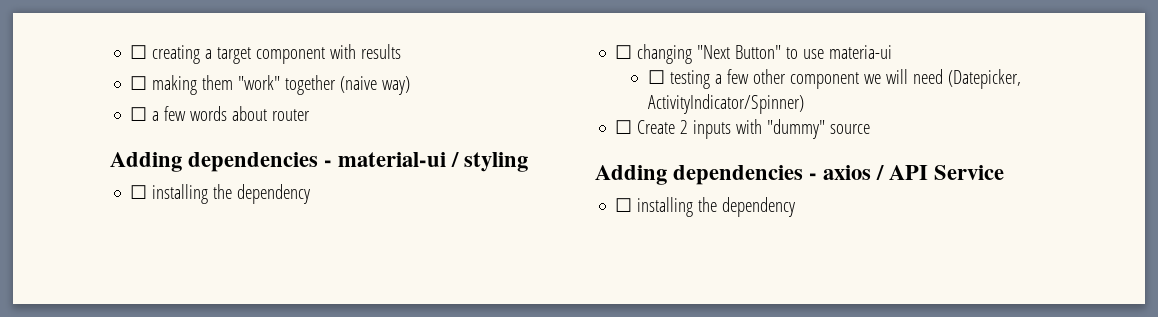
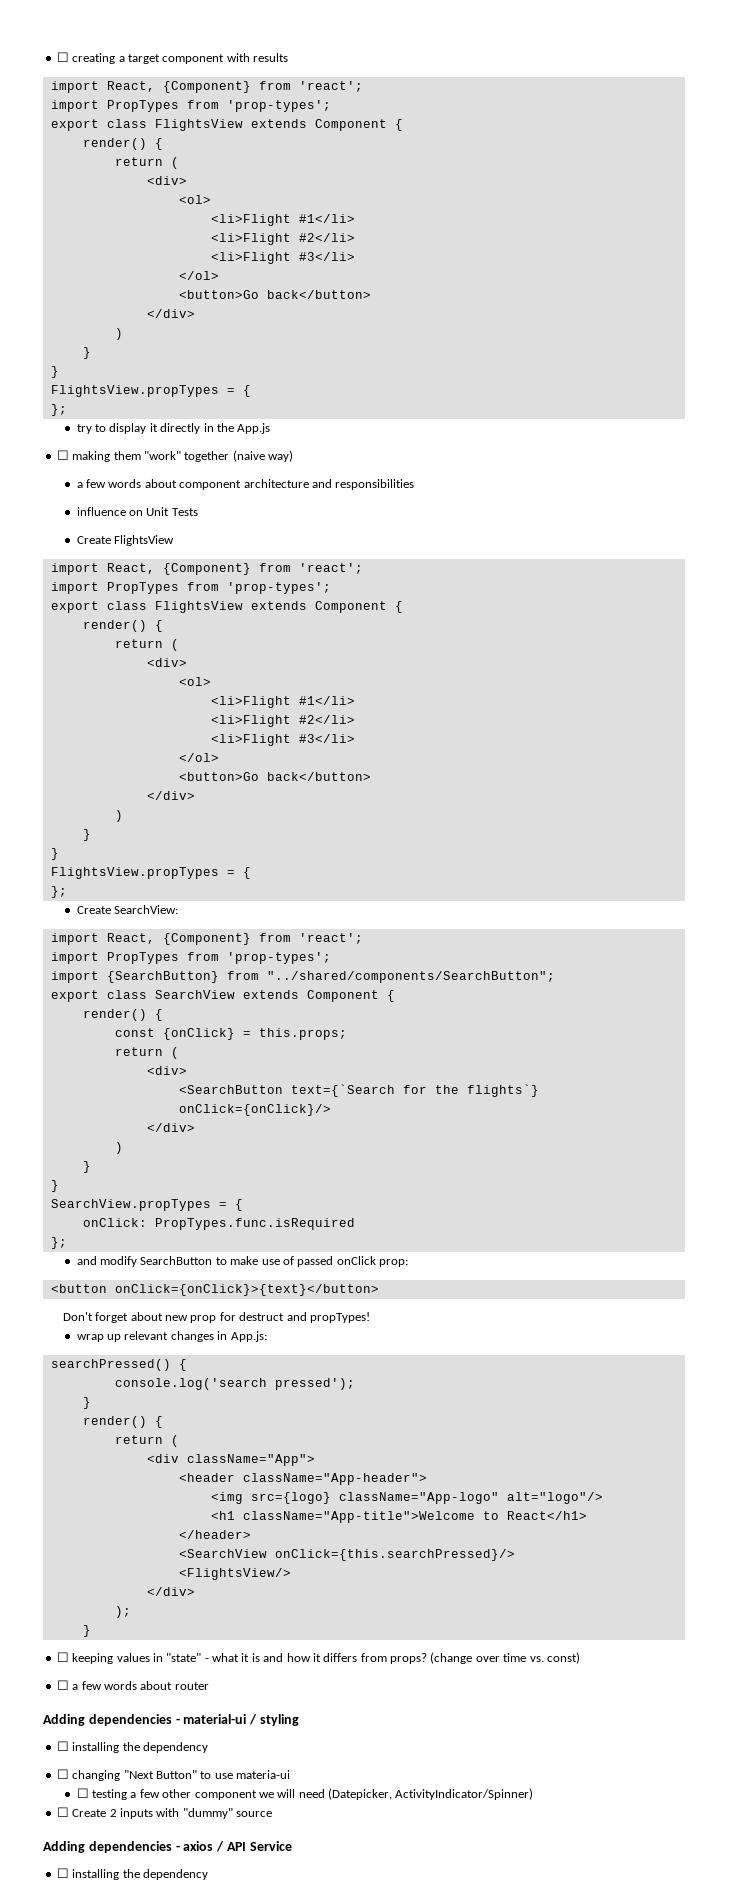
(402, 51) none -> [50,81,363,93] [50,100,331,112] [50,119,403,131] [82,138,163,150] [114,157,179,169] [146,176,187,185] [178,195,211,204] [210,214,355,226] [210,233,355,245] [210,252,355,264] [178,271,219,280] [178,290,371,299] [146,309,195,318] [114,328,123,340] [82,347,91,359] [50,366,59,378] [50,385,251,397] [50,404,67,416] [76,423,271,434] // import React, {Component} from 'react'; // import PropTypes from 'prop-types'; // export class FlightsView extends Component { // render() { // return ( // <div> // <ol> // <li>Flight #1</li> // <li>Flight #2</li> // <li>Flight #3</li> // </ol> // <button>Go back</button> // </div> // ) // } // } // FlightsView.propTypes = { // }; // try to display it directly in the App.js
(411, 85) none -> [76,479,415,490] [76,507,198,516] [76,535,175,546] [50,563,363,575] [50,582,331,594] [50,601,403,613] [82,620,163,632] [114,639,179,651] [146,658,187,667] [178,677,211,686] [210,696,355,708] [210,715,355,727] [210,734,355,746] [178,753,219,762] [178,772,371,781] [146,791,195,800] [114,810,123,822] [82,829,91,841] [50,848,59,860] [50,867,251,879] [50,886,67,898] [76,905,179,914] [50,933,363,945] [50,952,331,964] [50,971,555,983] [50,990,395,1002] [82,1009,163,1021] [114,1028,347,1040] [114,1047,179,1059] [146,1066,187,1075] [178,1084,539,1097] [178,1104,331,1116] [146,1123,195,1132] [114,1142,123,1154] [82,1161,91,1173] [50,1180,59,1192] [50,1199,243,1211] [82,1218,355,1230] [50,1237,67,1249] [76,1256,409,1267] [50,1284,379,1296] [62,1312,370,1323] [76,1331,267,1342] [50,1359,187,1371] [114,1378,355,1390] [82,1397,91,1409] [82,1416,163,1428] [114,1435,179,1447] [146,1454,315,1466] [178,1473,427,1485] [210,1492,603,1504] [210,1511,587,1523] [178,1530,251,1539] [178,1549,515,1561] [178,1568,291,1580] [146,1587,195,1596] [114,1606,131,1618] [82,1625,91,1637] [56,1652,580,1664] // a few words about component architecture and responsibilities // influence on Unit Tests // Create FlightsView // import React, {Component} from 'react'; // import PropTypes from 'prop-types'; // export class FlightsView extends Component { // render() { // return ( // <div> // <ol> // <li>Flight #1</li> // <li>Flight #2</li> // <li>Flight #3</li> // </ol> // <button>Go back</button> // </div> // ) // } // } // FlightsView.propTypes = { // }; // Create SearchView: // import React, {Component} from 'react'; // import PropTypes from 'prop-types'; // import {SearchButton} from "../shared/components/SearchButton"; // export class SearchView extends Component { // render() { // const {onClick} = this.props; // return ( // <div> // <SearchButton text={`Search for the flights`} onClick={onClick}/> // </div> // ) // } // } // SearchView.propTypes = { // onClick: PropTypes.func.isRequired // }; // and modify SearchButton to make use of passed onClick prop: // <button onClick={onClick}>{text}</button> // Don't forget about new prop for destruct and propTypes! // wrap up relevant changes in App.js: // searchPressed() { // console.log('search pressed'); // } // render() { // return ( // <div className="App"> // <header className="App-header"> // <img src={logo} className="App-logo" alt="logo"/> // <h1 className="App-title">Welcome to React</h1> // </header> // <SearchView onClick={this.searchPressed}/> // <FlightsView/> // </div> // ); // } // ☐ keeping values in "state" - what it is and how it differs from props? (change over time vs. const)

